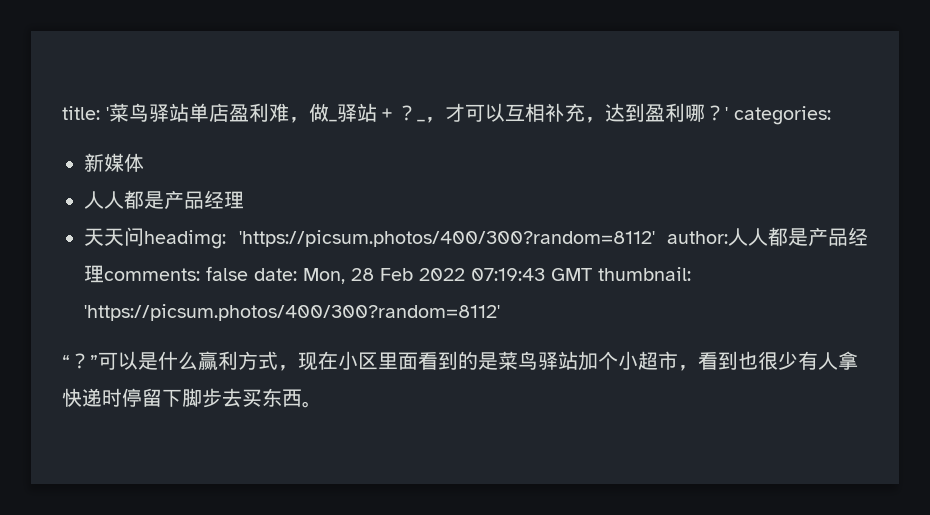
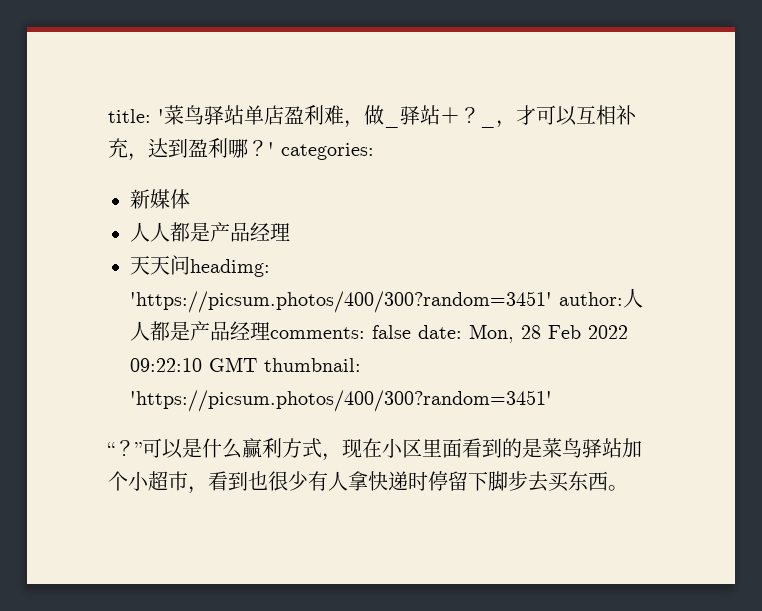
[238,230,655,247] 'https://picsum.photos/400/300?random=8112' -> [130,291,552,313] 'https://picsum.photos/400/300?random=3451'
[471,268,545,281] 07:19:43 -> [130,358,202,372] 09:22:10
[84,304,500,321] 'https://picsum.photos/400/300?random=8112' -> [130,390,552,412] 'https://picsum.photos/400/300?random=3451'

